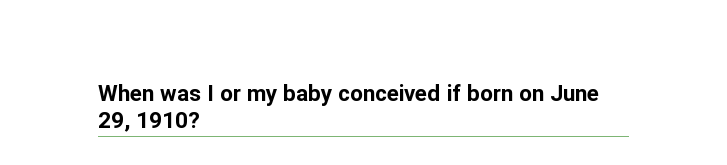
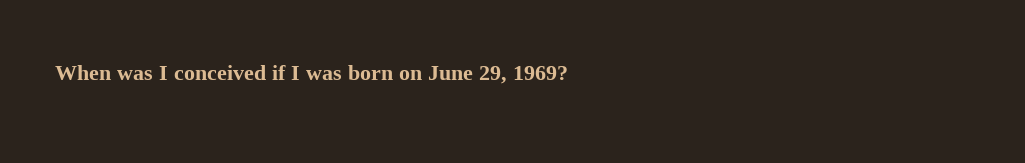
[220,84,461,106] or my baby conceived if -> [174,65,342,80] conceived if I was
[136,112,201,128] 1910? -> [513,66,568,80] 1969?

